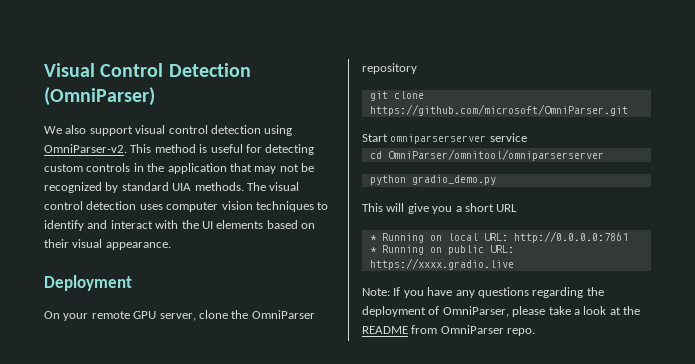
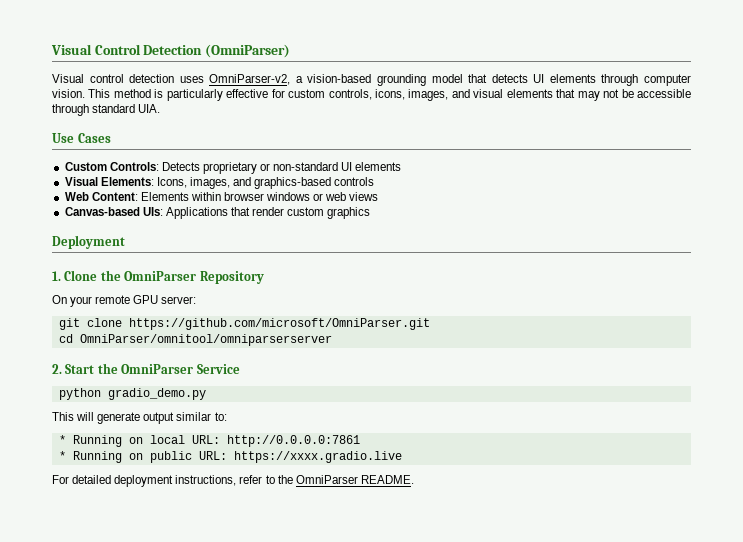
[44,125,293,136] [44,144,315,155] [44,163,314,174] [44,182,300,193] [44,201,329,212] [44,220,315,231] [44,239,171,250] [44,275,132,291] We also support visual control detection using OmniParser-v2. This method is useful for detecting custom controls in the application that may not be recognized by standard UIA methods. The visual control detection uses computer vision techniques to identify and interact with the UI elements based on their visual appearance. // Deployment -> [52,74,691,86] [52,89,692,101] [52,104,161,116] [52,133,111,143] [64,162,402,174] [64,177,375,189] [64,192,379,201] [64,207,371,219] [52,235,125,249] [52,270,264,284] Visual control detection uses OmniParser-v2, a vision-based grounding model that detects UI elements through computer vision. This method is particularly effective for custom controls, icons, images, and visual elements that may not be accessible through standard UIA. // Use Cases // Custom Controls: Detects proprietary or non-standard UI elements // Visual Elements: Icons, images, and graphics-based controls // Web Content: Elements within browser windows or web views // Canvas-based UIs: Applications that render custom graphics // Deployment // 1. Clone the OmniParser Repository
[159,310,315,321] [362,63,417,74] server, clone the OmniParser repository -> [161,296,197,304] server:
[362,133,527,144] // Start omniparserserver service -> (430, 324) none
(604, 155) none -> [52,363,240,374] // 2. Start the OmniParser Service
[407,203,518,214] give you a short URL -> [97,412,227,424] generate output similar to:
[362,287,604,298] [362,306,640,317] [362,325,536,336] Note: If you have any questions regarding the deployment of OmniParser, please take a look at the README from OmniParser repo. -> [52,475,414,487] For detailed deployment instructions, refer to the OmniParser README.

